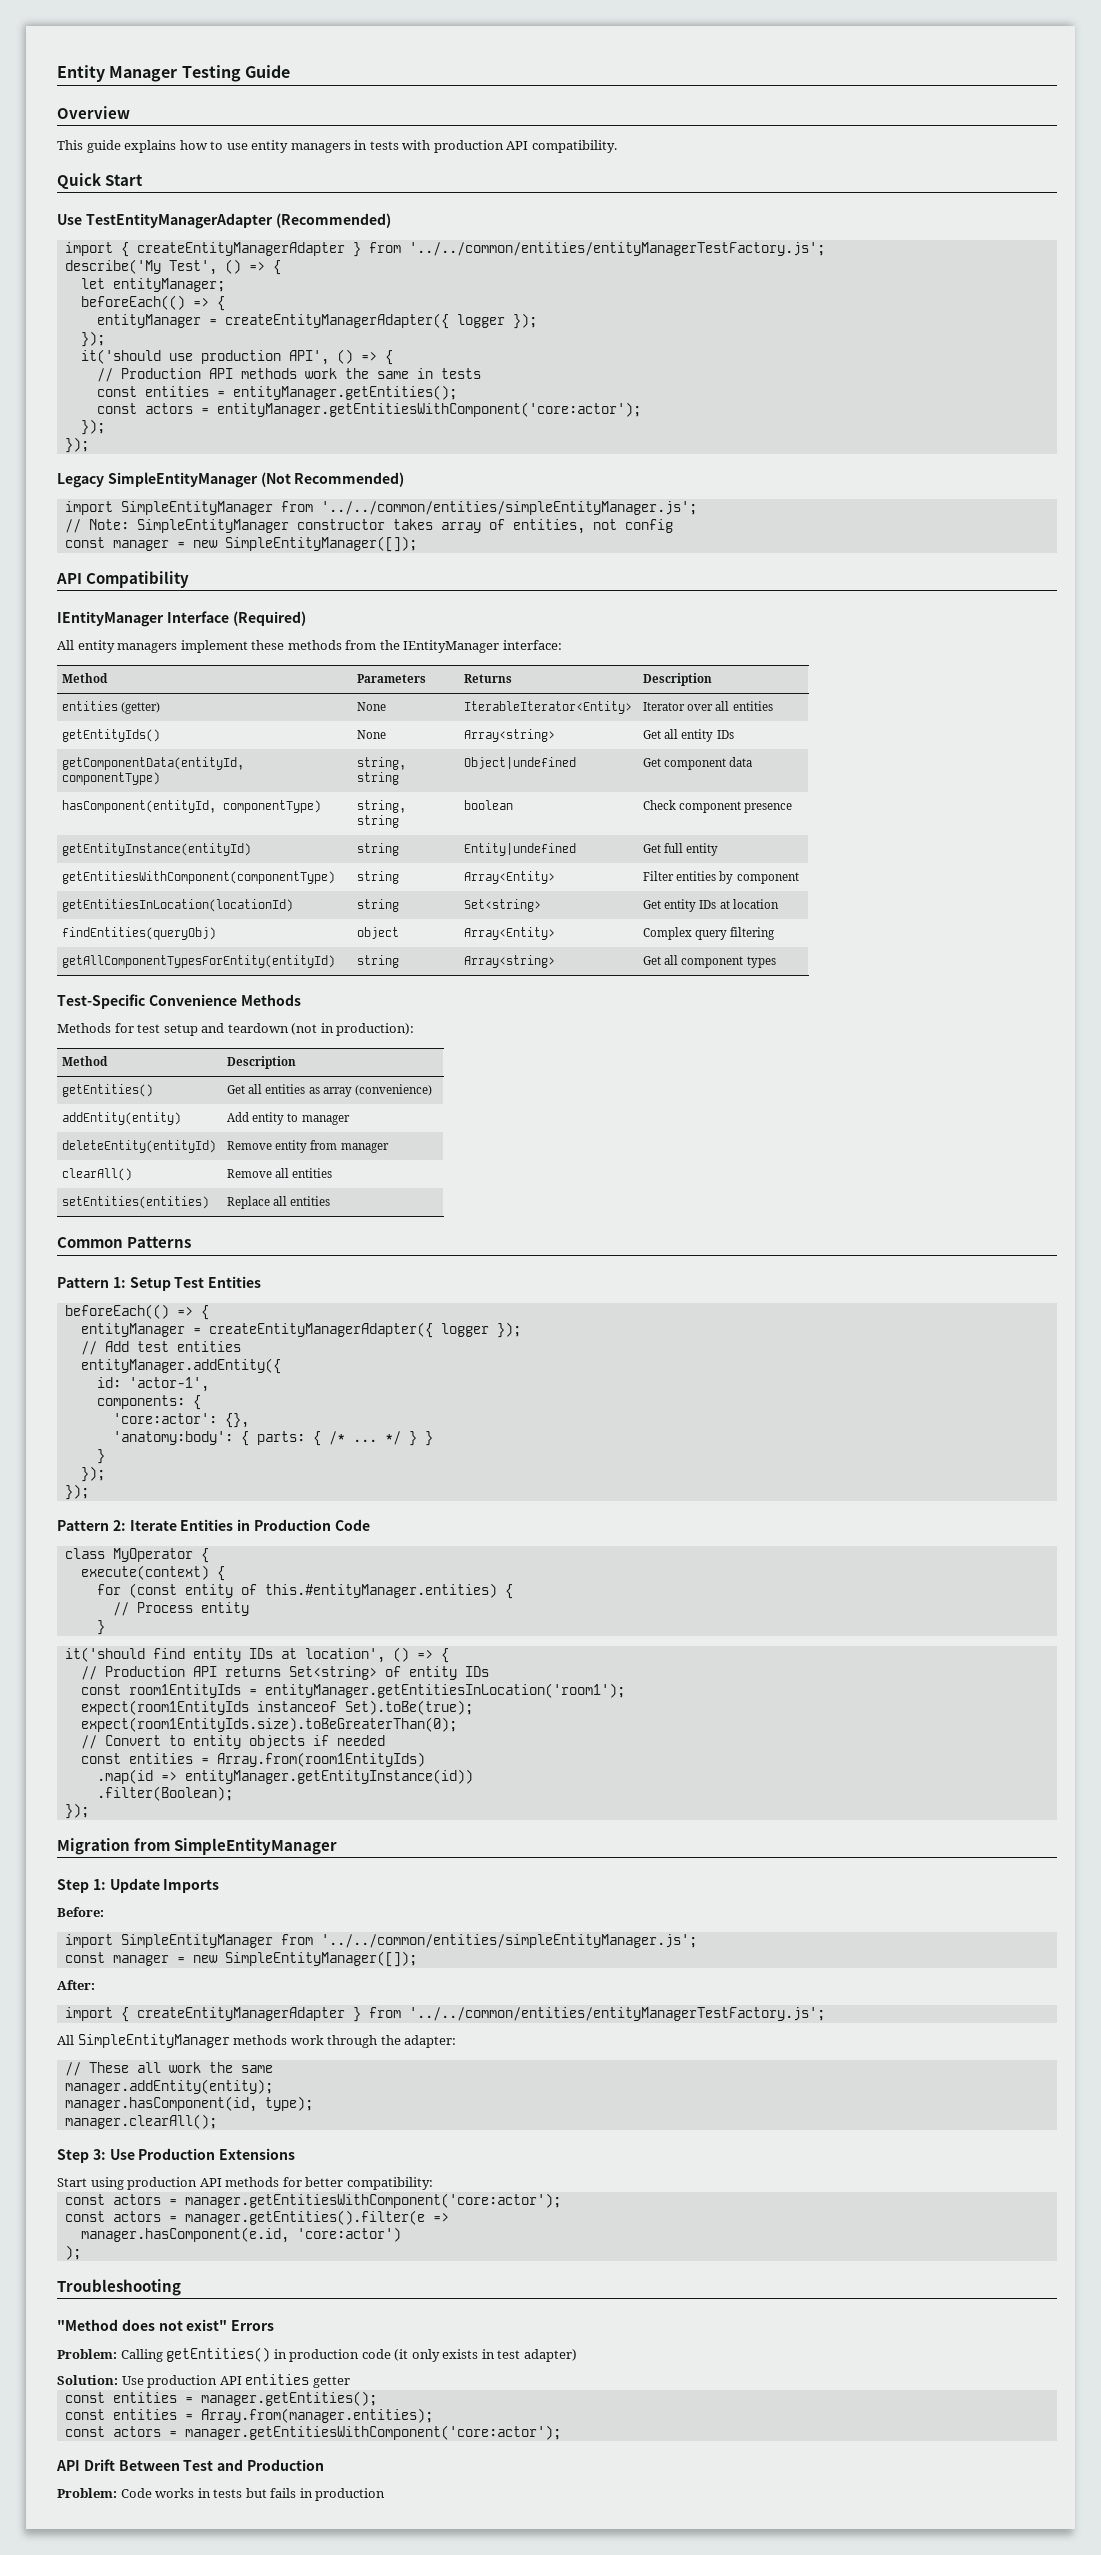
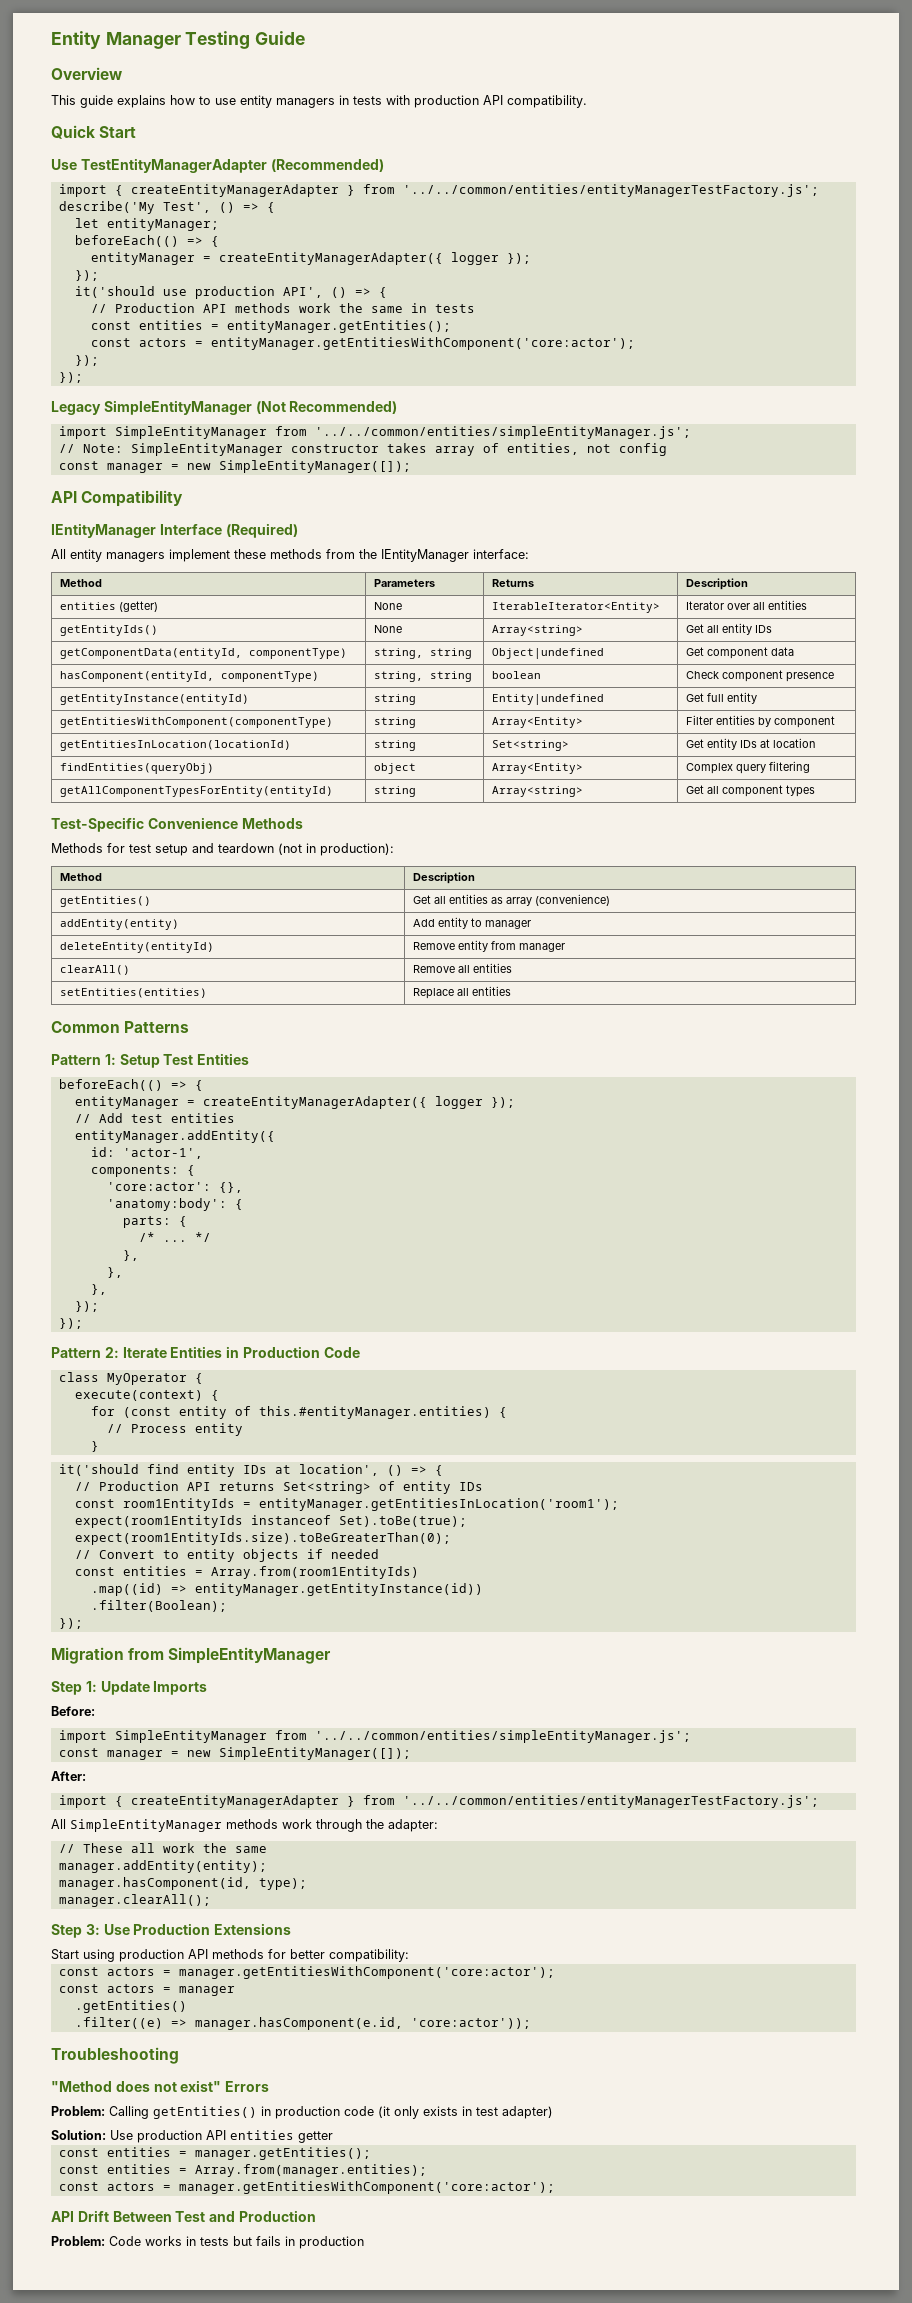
(249, 1438) none -> (243, 1204) //
(321, 1438) none -> (187, 1221) //
[408,1431,433,1446] [96,1449,105,1464] } } // } -> [122,1250,139,1261] [106,1267,123,1278] [90,1284,107,1295] // }, // }, // },
[96,1769,153,1784] .map(id -> [90,1583,163,1596] .map((id)
[184,2210,449,2225] [80,2227,401,2243] [64,2245,81,2260] manager.getEntities().filter(e => // manager.hasComponent(e.id, 'core:actor') // ); -> [178,1986,235,1996] [74,2000,187,2013] [74,2017,531,2030] manager // .getEntities() // .filter((e) => manager.hasComponent(e.id, 'core:actor'));

